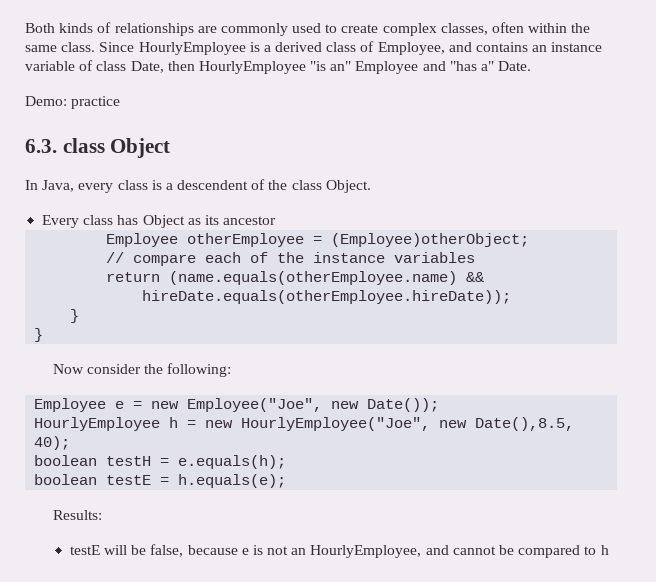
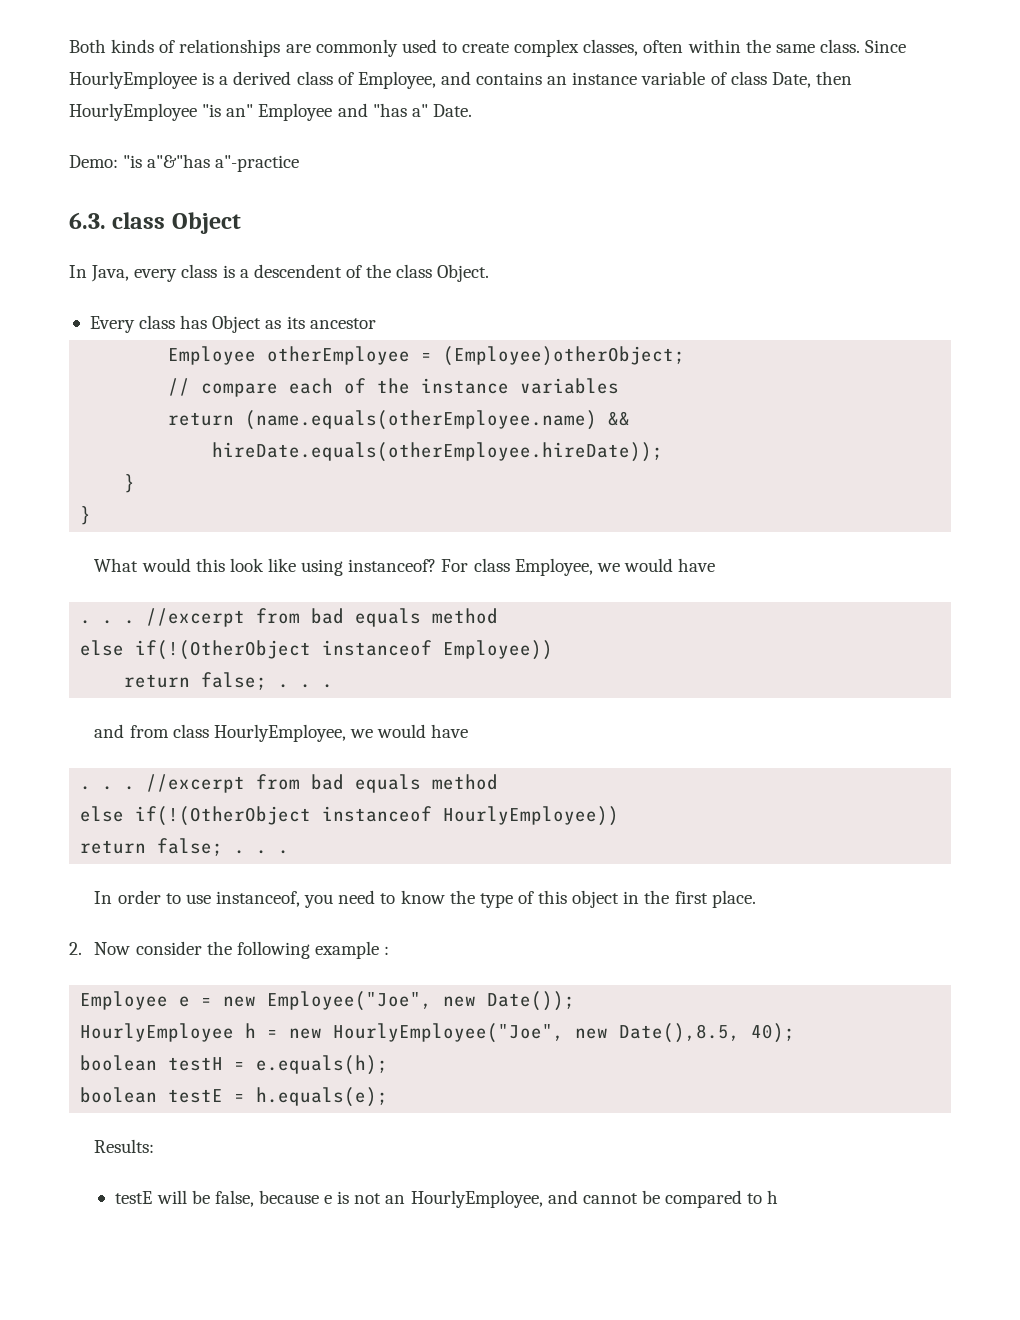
[71,96,121,109] practice -> [123,154,300,172] "is a"&"has a"-practice
[52,363,232,377] Now consider the following: -> [94,558,716,576] [80,608,499,627] [80,640,554,660] [124,672,334,690] [94,724,469,742] [80,774,499,793] [80,806,620,826] [80,838,290,856] [94,890,756,908] [69,941,390,959] What would this look like using instanceof? For class Employee, we would have // . . . //excerpt from bad equals method // else if(!(OtherObject instanceof Employee)) // return false; . . . // and from class HourlyEmployee, we would have // . . . //excerpt from bad equals method // else if(!(OtherObject instanceof HourlyEmployee)) // return false; . . . // In order to use instanceof, you need to know the type of this object in the first place. // 2. Now consider the following example :

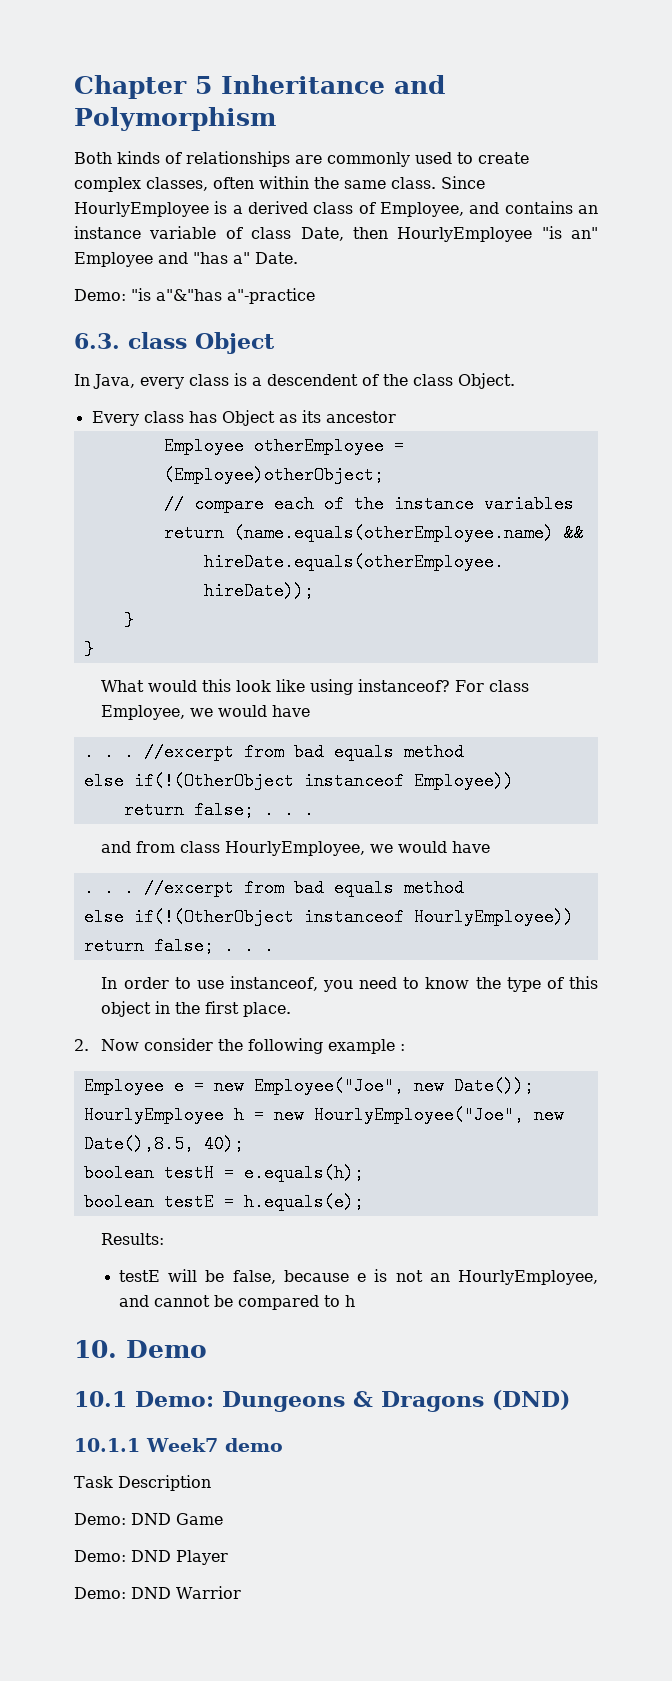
(69, 46) none -> [74,75,445,99] [74,107,276,131] Chapter 5 Inheritance and Polymorphism //
(779, 1197) none -> [74,1340,207,1358] [74,1390,570,1412] [74,1438,283,1452] [74,1475,211,1491] [74,1513,223,1525] [74,1550,228,1565] [74,1586,241,1599] // 10. Demo // 10.1 Demo: Dungeons & Dragons (DND) // 10.1.1 Week7 demo // Task Description // Demo: DND Game // Demo: DND Player // Demo: DND Warrior

